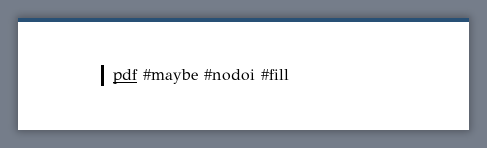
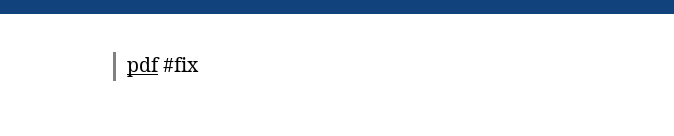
[142,69,289,84] #maybe #nodoi #fill -> [162,57,199,72] #fix

